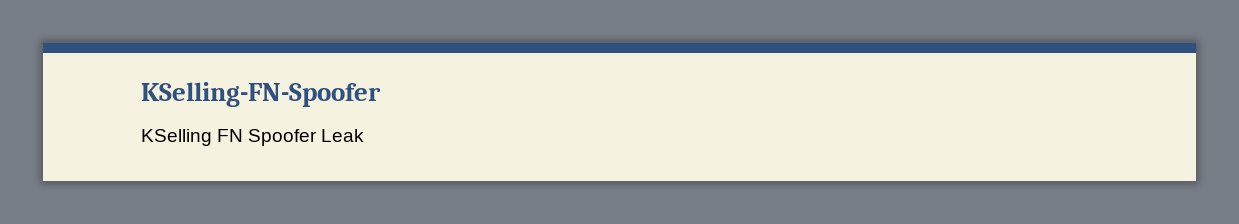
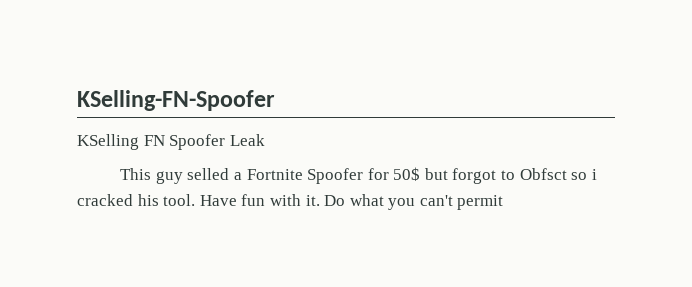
(365, 135) none -> [120,167,597,184] [77,194,504,210] // This guy selled a Fortnite Spoofer for 50$ but forgot to Obfsct so i cracked his tool. Have fun with it. Do what you can't permit

